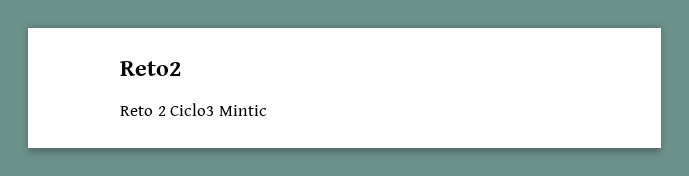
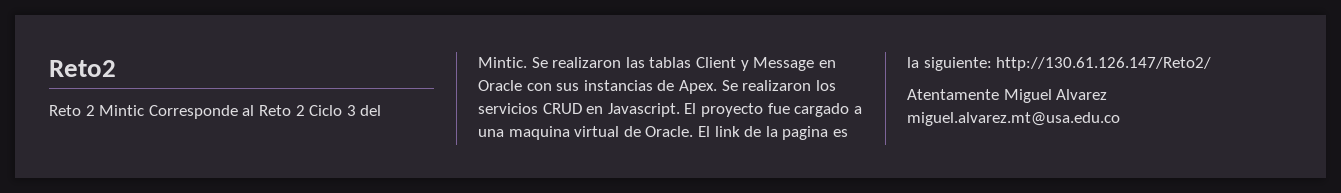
[170,103,267,116] Ciclo3 Mintic -> [99,105,382,119] [478,57,836,71] [478,80,836,94] [478,103,862,117] [478,126,848,140] [907,57,1212,71] [907,89,1108,103] [907,112,1120,126] Mintic Corresponde al Reto 2 Ciclo 3 del Mintic. Se realizaron las tablas Client y Message en Oracle con sus instancias de Apex. Se realizaron los servicios CRUD en Javascript. El proyecto fue cargado a una maquina virtual de Oracle. El link de la pagina es la siguiente: http://130.61.126.147/Reto2/ // Atentamente Miguel Alvarez miguel.alvarez.mt@usa.edu.co

